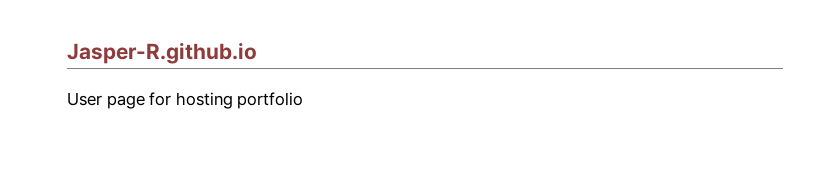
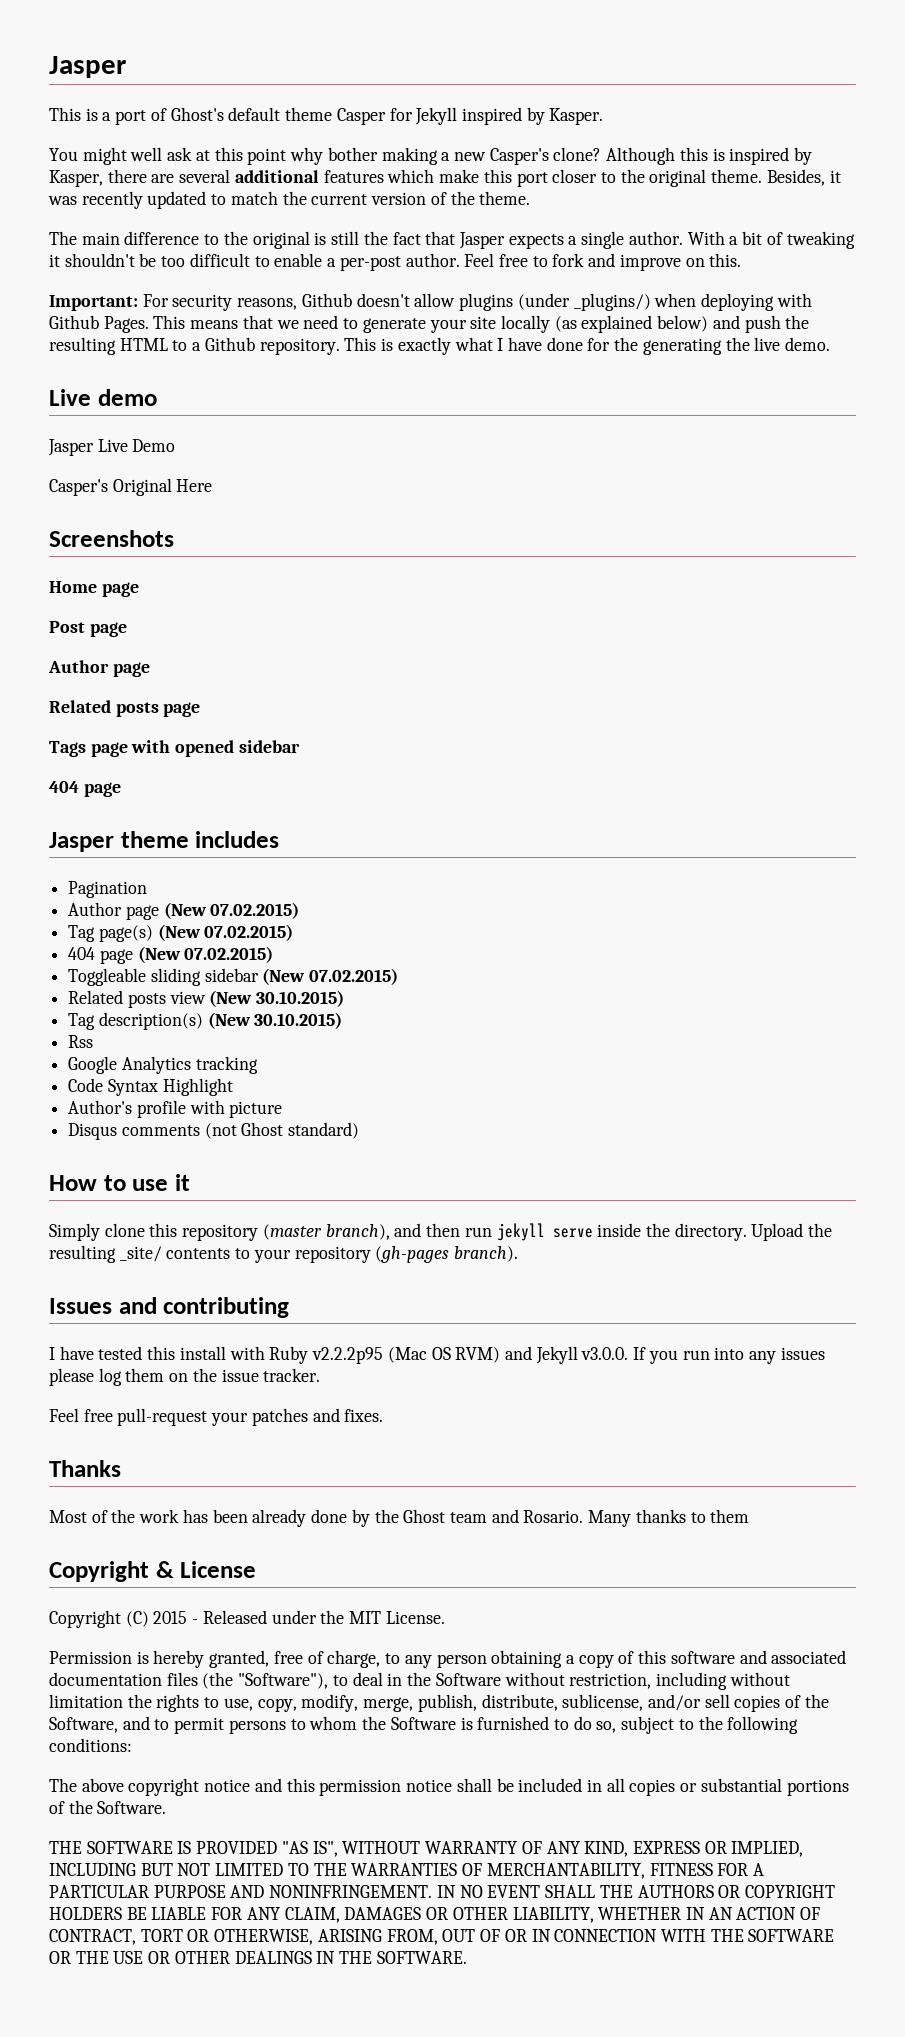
[67,42,257,64] [67,92,304,109] Jasper-R.github.io // User page for hosting portfolio -> [49,56,126,78] [49,107,604,125] [49,147,813,165] [49,169,841,187] [48,191,531,209] [49,231,855,249] [49,253,742,271] [49,293,812,311] [49,315,810,333] [49,337,831,355] [49,389,157,406] [48,439,176,456] [49,478,213,496] [49,530,174,547] [49,581,139,597] [49,621,127,637] [48,660,150,677] [49,700,201,717] [49,740,300,757] [49,781,121,797] [49,831,280,852] [68,881,148,898] [68,902,300,920] [68,924,294,942] [68,946,274,964] [68,968,399,986] [68,990,345,1008] [68,1012,343,1030] [68,1035,94,1048] [68,1056,258,1074] [68,1078,233,1096] [68,1100,283,1118] [68,1122,360,1140] [49,1174,190,1191] [49,1223,833,1241] [49,1245,519,1263] [49,1297,290,1318] [49,1346,825,1364] [49,1368,321,1386] [49,1408,384,1426] [49,1460,121,1477] [49,1509,750,1527] [49,1561,257,1582] [49,1610,445,1628] [49,1650,847,1668] [49,1672,790,1690] [49,1694,829,1712] [49,1716,799,1734] [49,1738,132,1752] [49,1778,849,1796] [49,1800,167,1814] [49,1841,804,1857] [49,1863,764,1879] [49,1885,835,1898] [49,1907,821,1923] [49,1929,835,1945] [49,1951,467,1964] Jasper // This is a port of Ghost's default theme Casper for Jekyll inspired by Kasper. // You might well ask at this point why bother making a new Casper's clone? Although this is inspired by Kasper, there are several additional features which make this port closer to the original theme. Besides, it was recently updated to match the current version of the theme. // The main difference to the original is still the fact that Jasper expects a single author. With a bit of tweaking it shouldn't be too difficult to enable a per-post author. Feel free to fork and improve on this. // Important: For security reasons, Github doesn't allow plugins (under _plugins/) when deploying with Github Pages. This means that we need to generate your site locally (as explained below) and push the resulting HTML to a Github repository. This is exactly what I have done for the generating the live demo. // Live demo // Jasper Live Demo // Casper's Original Here // Screenshots // Home page // Post page // Author page // Related posts page // Tags page with opened sidebar // 404 page // Jasper theme includes // Pagination // Author page (New 07.02.2015) // Tag page(s) (New 07.02.2015) // 404 page (New 07.02.2015) // Toggleable sliding sidebar (New 07.02.2015) // Related posts view (New 30.10.2015) // Tag description(s) (New 30.10.2015) // Rss // Google Analytics tracking // Code Syntax Highlight // Author's profile with picture // Disqus comments (not Ghost standard) // How to use it // Simply clone this repository (master branch), and then run jekyll serve inside the directory. Upload the resulting _site/ contents to your repository (gh-pages branch). // Issues and contributing // I have tested this install with Ruby v2.2.2p95 (Mac OS RVM) and Jekyll v3.0.0. If you run into any issues please log them on the issue tracker. // Feel free pull-request your patches and fixes. // Thanks // Most of the work has been already done by the Ghost team and Rosario. Many thanks to them // Copyright & License // Copyright (C) 2015 - Released under the MIT License. // Permission is hereby granted, free of charge, to any person obtaining a copy of this software and associated documentation files (the "Software"), to deal in the Software without restriction, including without limitation the rights to use, copy, modify, merge, publish, distribute, sublicense, and/or sell copies of the Software, and to permit persons to whom the Software is furnished to do so, subject to the following conditions: // The above copyright notice and this permission notice shall be included in all copies or substantial portions of the Software. // THE SOFTWARE IS PROVIDED "AS IS", WITHOUT WARRANTY OF ANY KIND, EXPRESS OR IMPLIED, INCLUDING BUT NOT LIMITED TO THE WARRANTIES OF MERCHANTABILITY, FITNESS FOR A PARTICULAR PURPOSE AND NONINFRINGEMENT. IN NO EVENT SHALL THE AUTHORS OR COPYRIGHT HOLDERS BE LIABLE FOR ANY CLAIM, DAMAGES OR OTHER LIABILITY, WHETHER IN AN ACTION OF CONTRACT, TORT OR OTHERWISE, ARISING FROM, OUT OF OR IN CONNECTION WITH THE SOFTWARE OR THE USE OR OTHER DEALINGS IN THE SOFTWARE.

